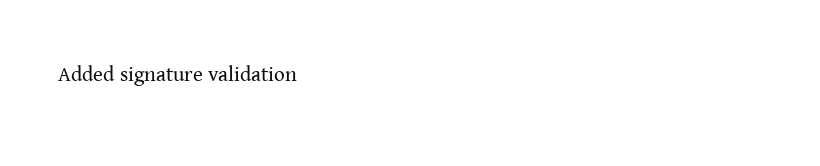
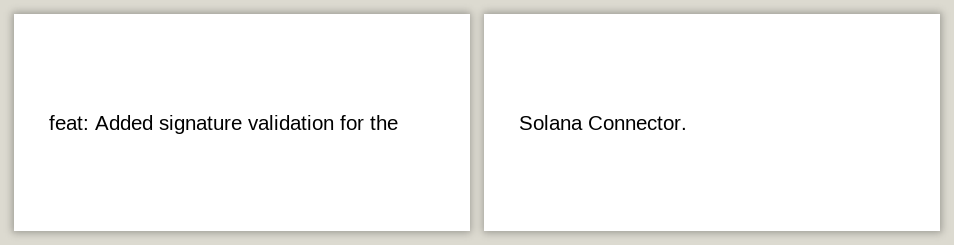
(58, 73) none -> [49,115,89,130] feat:
(298, 73) none -> [340,115,687,130] for the Solana Connector.

